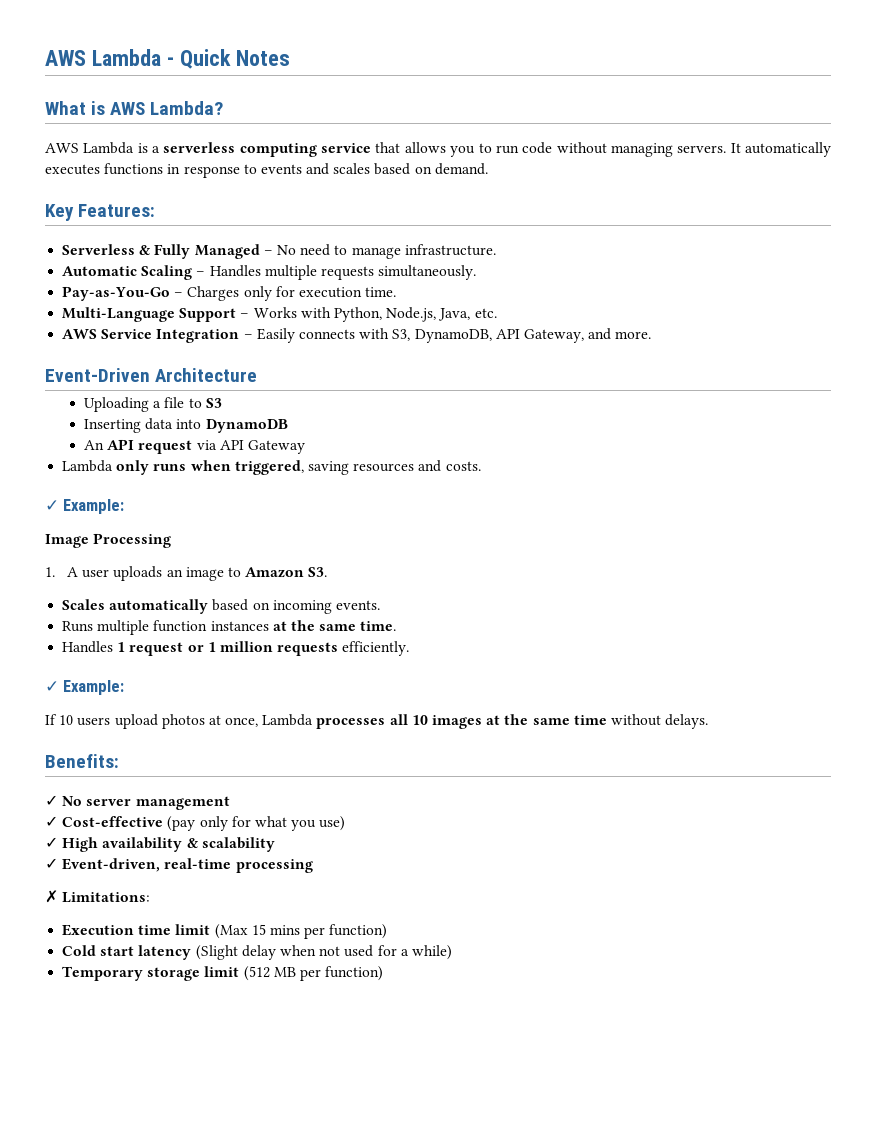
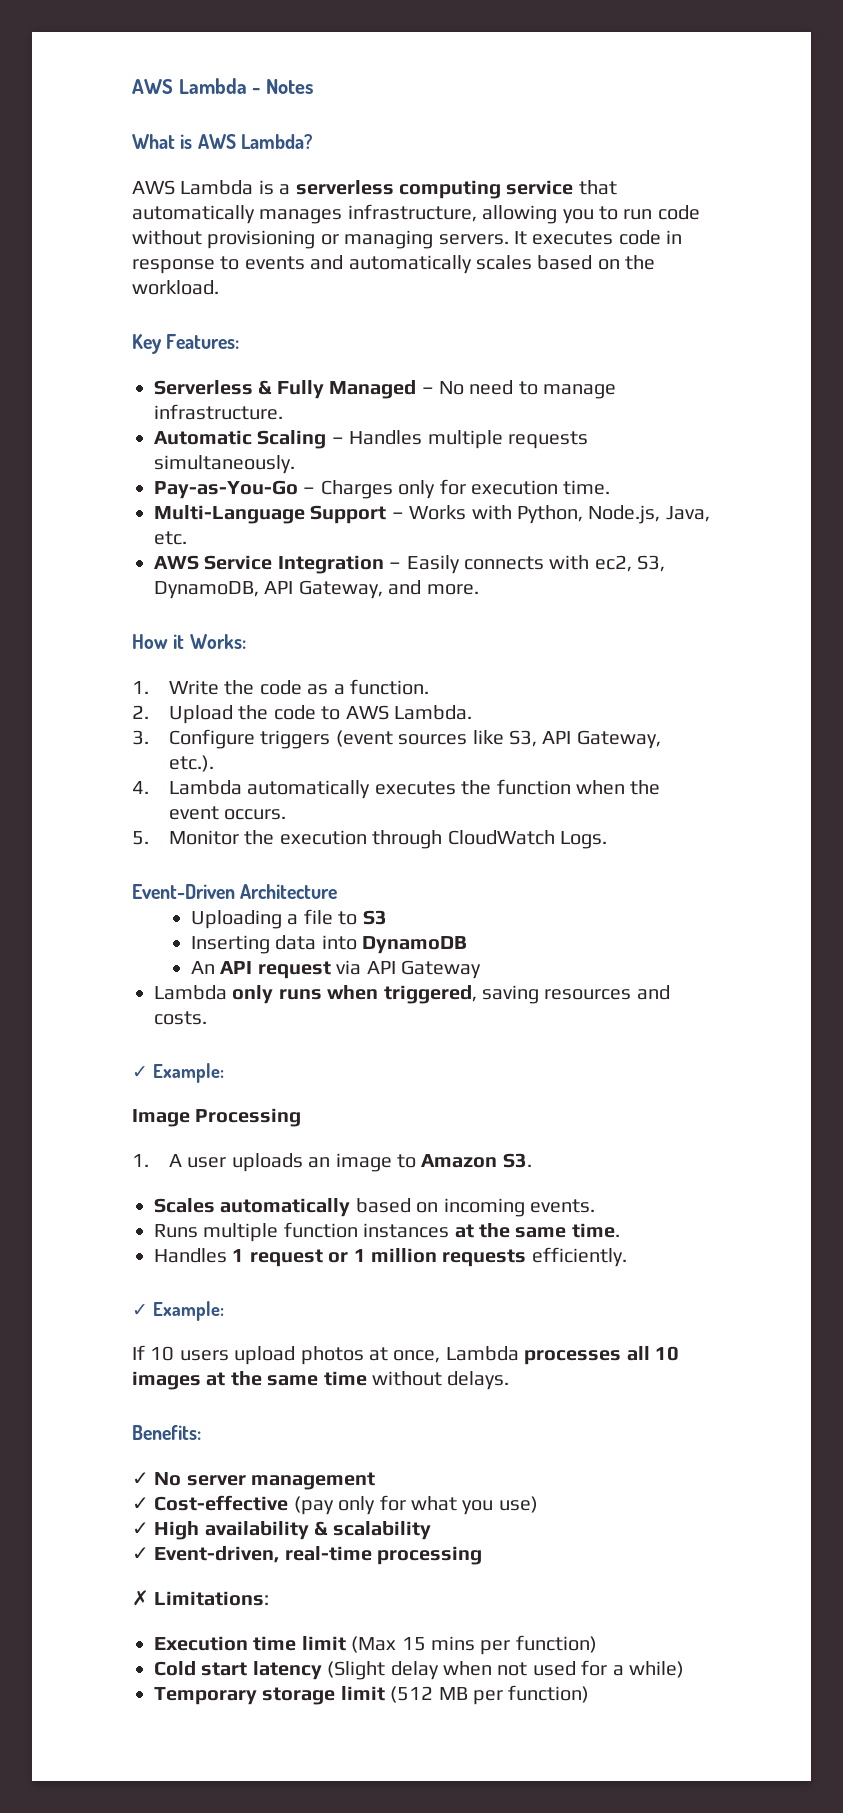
[179,49,231,69] Quick -> (261, 91) none
[404,142,446,153] allows -> [132,204,558,224] automatically manages infrastructure, allowing
(607, 148) none -> [207,230,339,249] provisioning or
[745,142,832,157] [45,163,164,175] automatically executes functions -> [532,230,661,245] executes code
(330, 169) none -> [348,255,472,274] automatically
[434,163,488,175] demand. -> [625,255,656,270] [132,280,219,295] the workload.
(390, 333) none -> [594,555,632,572] ec2,
(652, 335) none -> [132,634,246,649] [132,679,429,695] [132,705,472,724] [132,729,661,749] [168,755,214,772] [132,779,661,799] [168,806,287,820] [132,830,607,849] // How it Works: // 1. Write the code as a function. // 2. Upload the code to AWS Lambda. // 3. Configure triggers (event sources like S3, API Gateway, etc.). // 4. Lambda automatically executes the function when the event occurs. // 5. Monitor the execution through CloudWatch Logs.

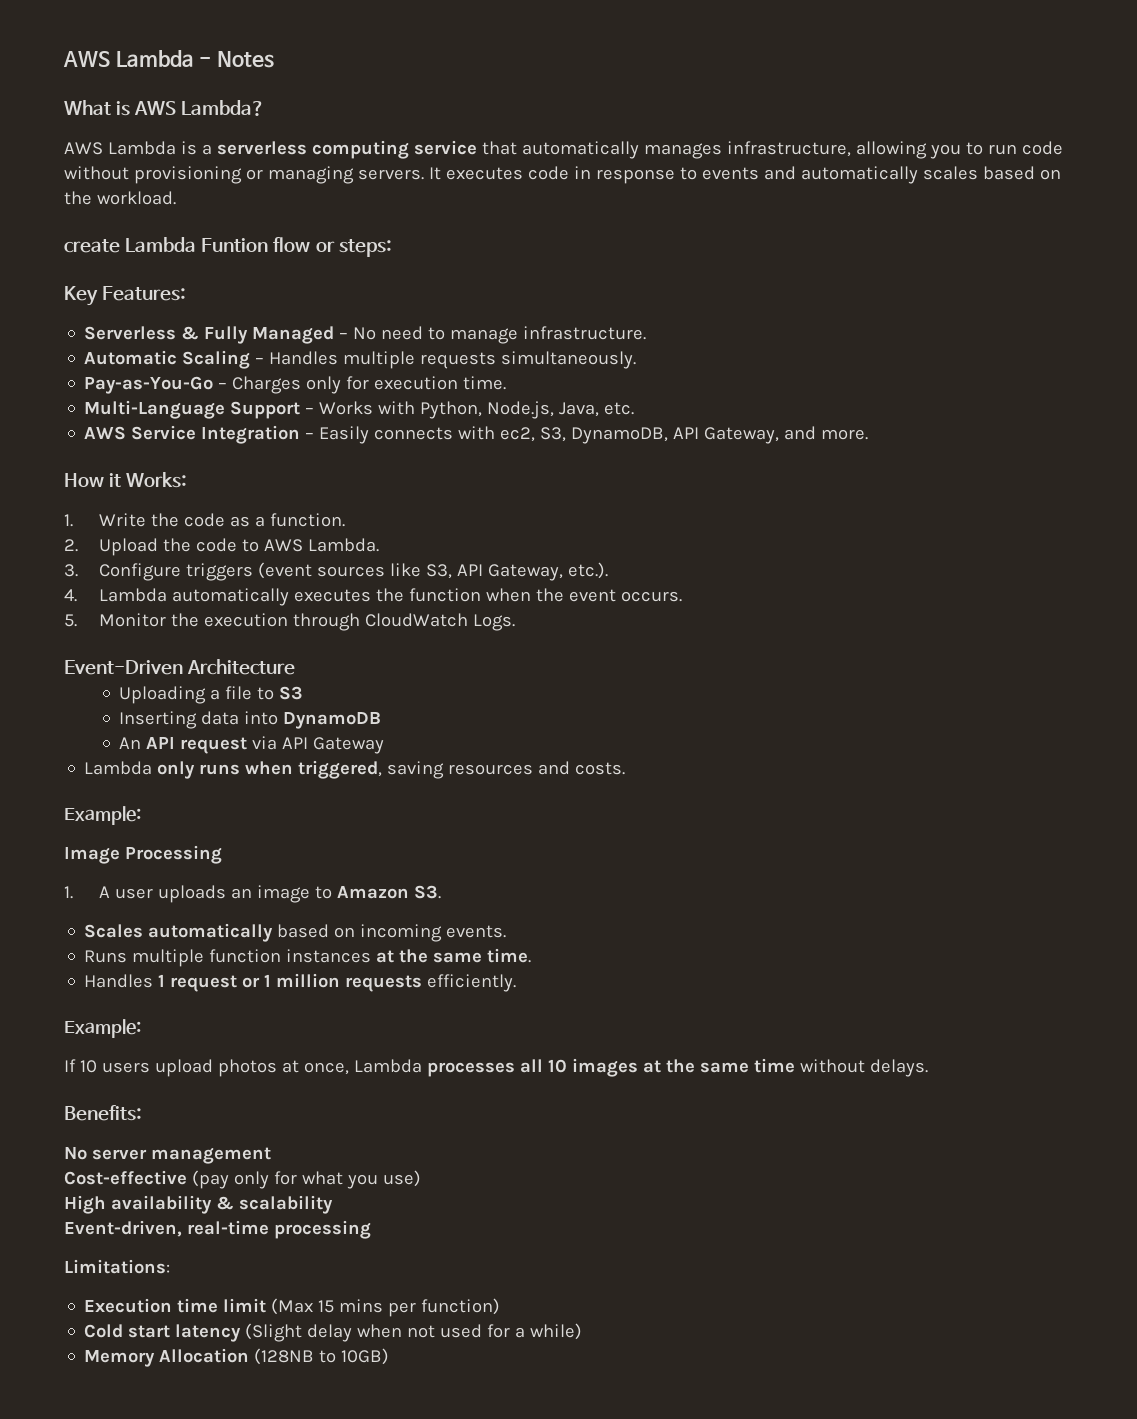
(219, 287) none -> [64,237,392,257] // create Lambda Funtion flow or steps:
[132,1066,148,1078] ✓ -> (626, 768) none
[132,1304,148,1316] ✓ -> (517, 983) none
[132,1472,149,1485] ✓ -> (142, 1113) none
[132,1497,149,1510] ✓ -> (271, 1155) none
[132,1522,149,1535] ✓ -> (421, 1178) none
[132,1547,149,1560] ✓ -> (333, 1204) none
[132,1590,149,1606] ✗ -> (371, 1229) none
[154,1685,590,1705] Temporary storage limit (512 MB per function) -> [84,1348,390,1367] Memory Allocation (128NB to 10GB)

